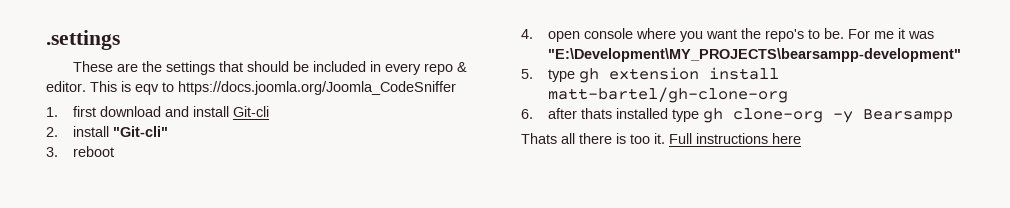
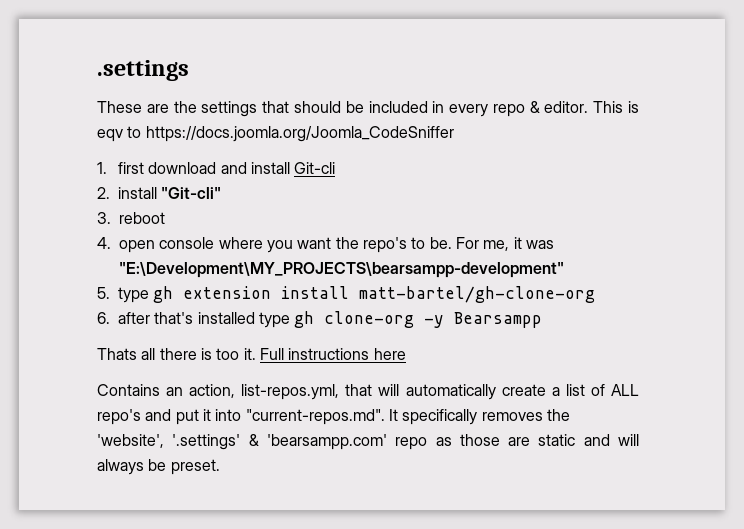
[873,31,894,39] me -> [483,240,510,251] me,
[580,108,612,119] thats -> [154,312,194,324] that's
(801, 138) none -> [97,384,639,400] [97,409,570,425] [97,434,639,450] [97,459,220,475] // Contains an action, list-repos.yml, that will automatically create a list of ALL repo's and put it into "current-repos.md". It specifically removes the 'website', '.settings' & 'bearsampp.com' repo as those are static and will always be preset.

